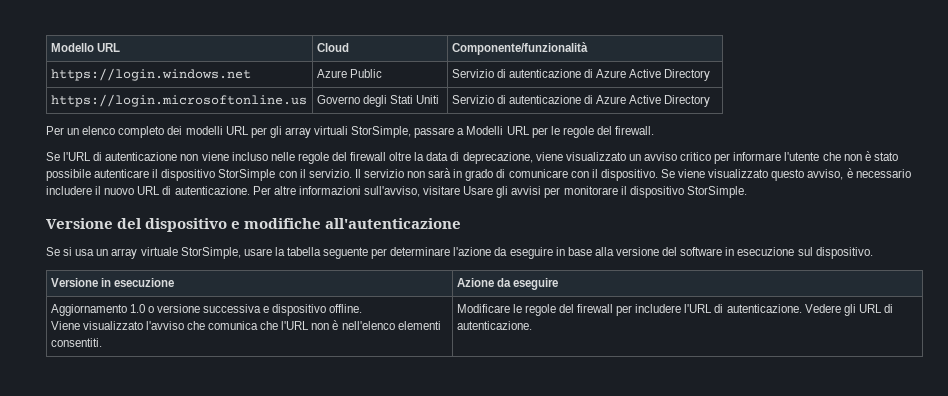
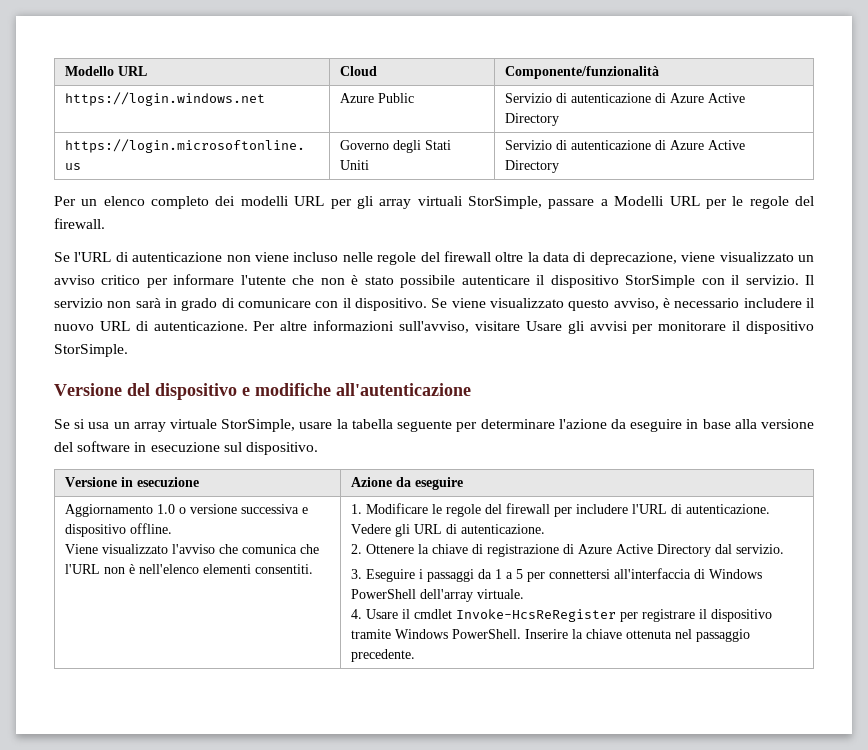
(102, 342) none -> [351,504,363,514] 1.
(532, 325) none -> [351,544,785,557] [351,568,763,582] [351,589,525,602] [351,609,773,622] [351,629,751,642] [351,649,416,662] // 2. Ottenere la chiave di registrazione di Azure Active Directory dal servizio. // 3. Eseguire i passaggi da 1 a 5 per connettersi all'interfaccia di Windows PowerShell dell'array virtuale. // 4. Usare il cmdlet Invoke-HcsReRegister per registrare il dispositivo tramite Windows PowerShell. Inserire la chiave ottenuta nel passaggio precedente.

